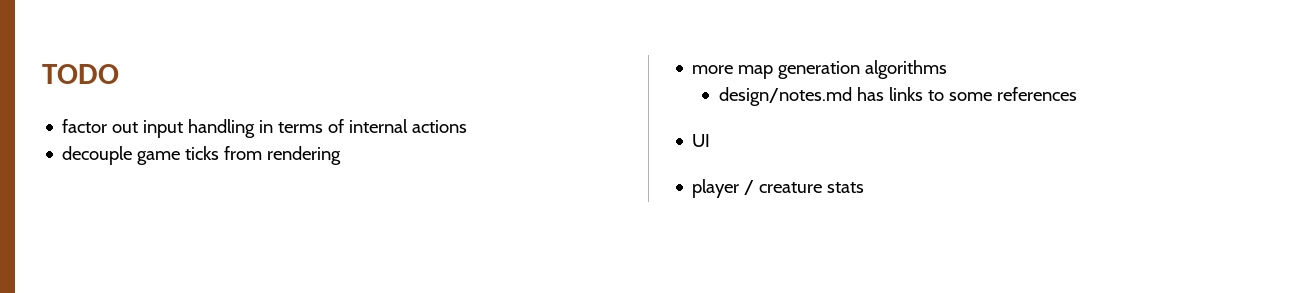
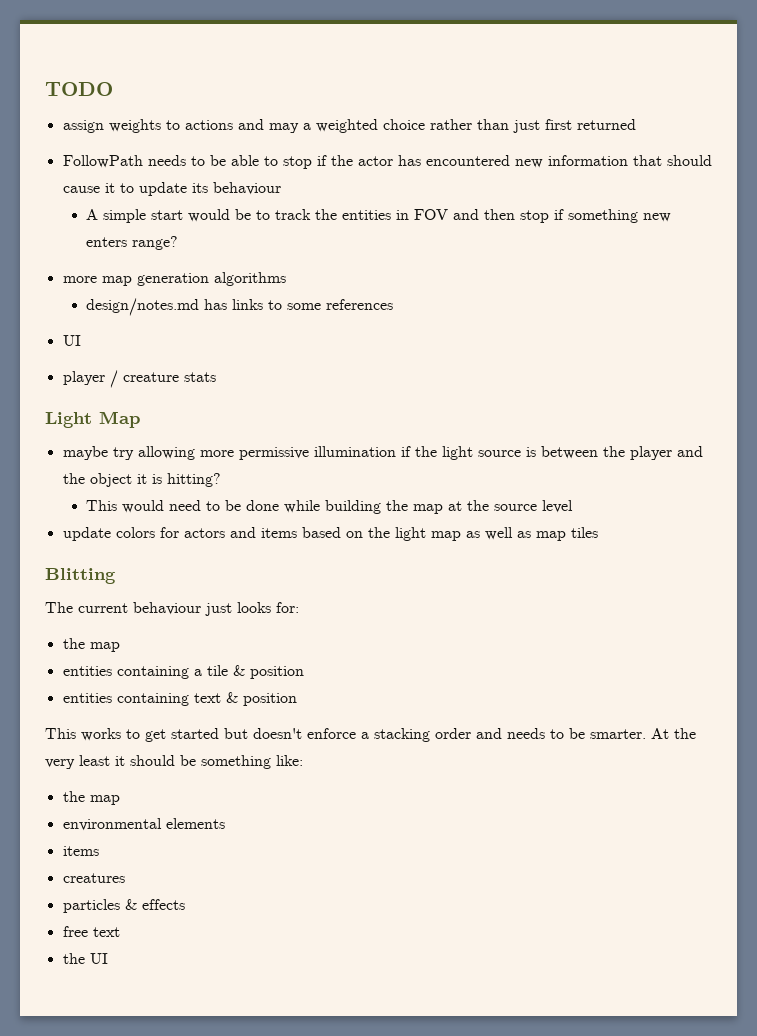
[62,119,468,138] [62,146,342,165] factor out input handling in terms of internal actions // decouple game ticks from rendering -> [62,119,636,133] [62,155,712,169] [62,182,281,196] [86,209,672,223] [86,236,179,250] assign weights to actions and may a weighted choice rather than just first returned // FollowPath needs to be able to stop if the actor has encountered new information that should cause it to update its behaviour // A simple start would be to track the entities in FOV and then stop if something new enters range?
(865, 187) none -> [45,411,140,428] [62,446,703,460] [62,473,221,487] [86,500,574,514] [62,527,598,541] [45,568,116,584] [45,602,299,616] [62,638,120,652] [62,665,304,679] [62,692,297,706] [45,728,696,742] [45,755,303,769] [62,791,120,805] [62,818,225,831] [62,846,99,856] [62,873,125,883] [62,899,185,913] [62,926,120,937] [62,953,108,964] // Light Map // maybe try allowing more permissive illumination if the light source is between the player and the object it is hitting? // This would need to be done while building the map at the source level // update colors for actors and items based on the light map as well as map tiles // Blitting // The current behaviour just looks for: // the map // entities containing a tile & position // entities containing text & position // This works to get started but doesn't enforce a stacking order and needs to be smarter. At the very least it should be something like: // the map // environmental elements // items // creatures // particles & effects // free text // the UI

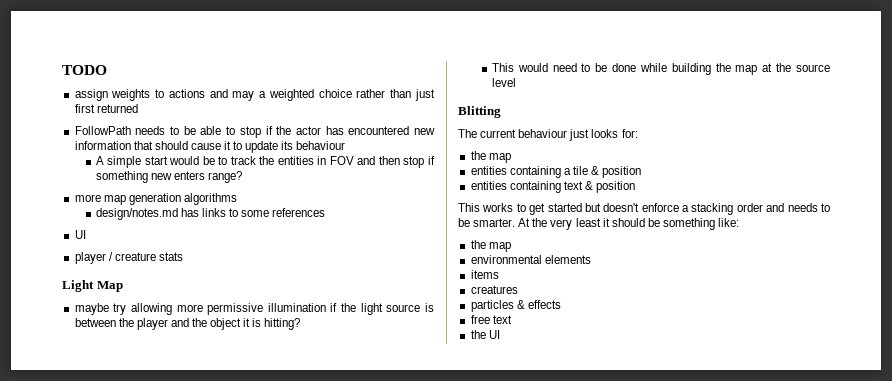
[62,527,598,541] // update colors for actors and items based on the light map as well as map tiles -> (516, 82) none

